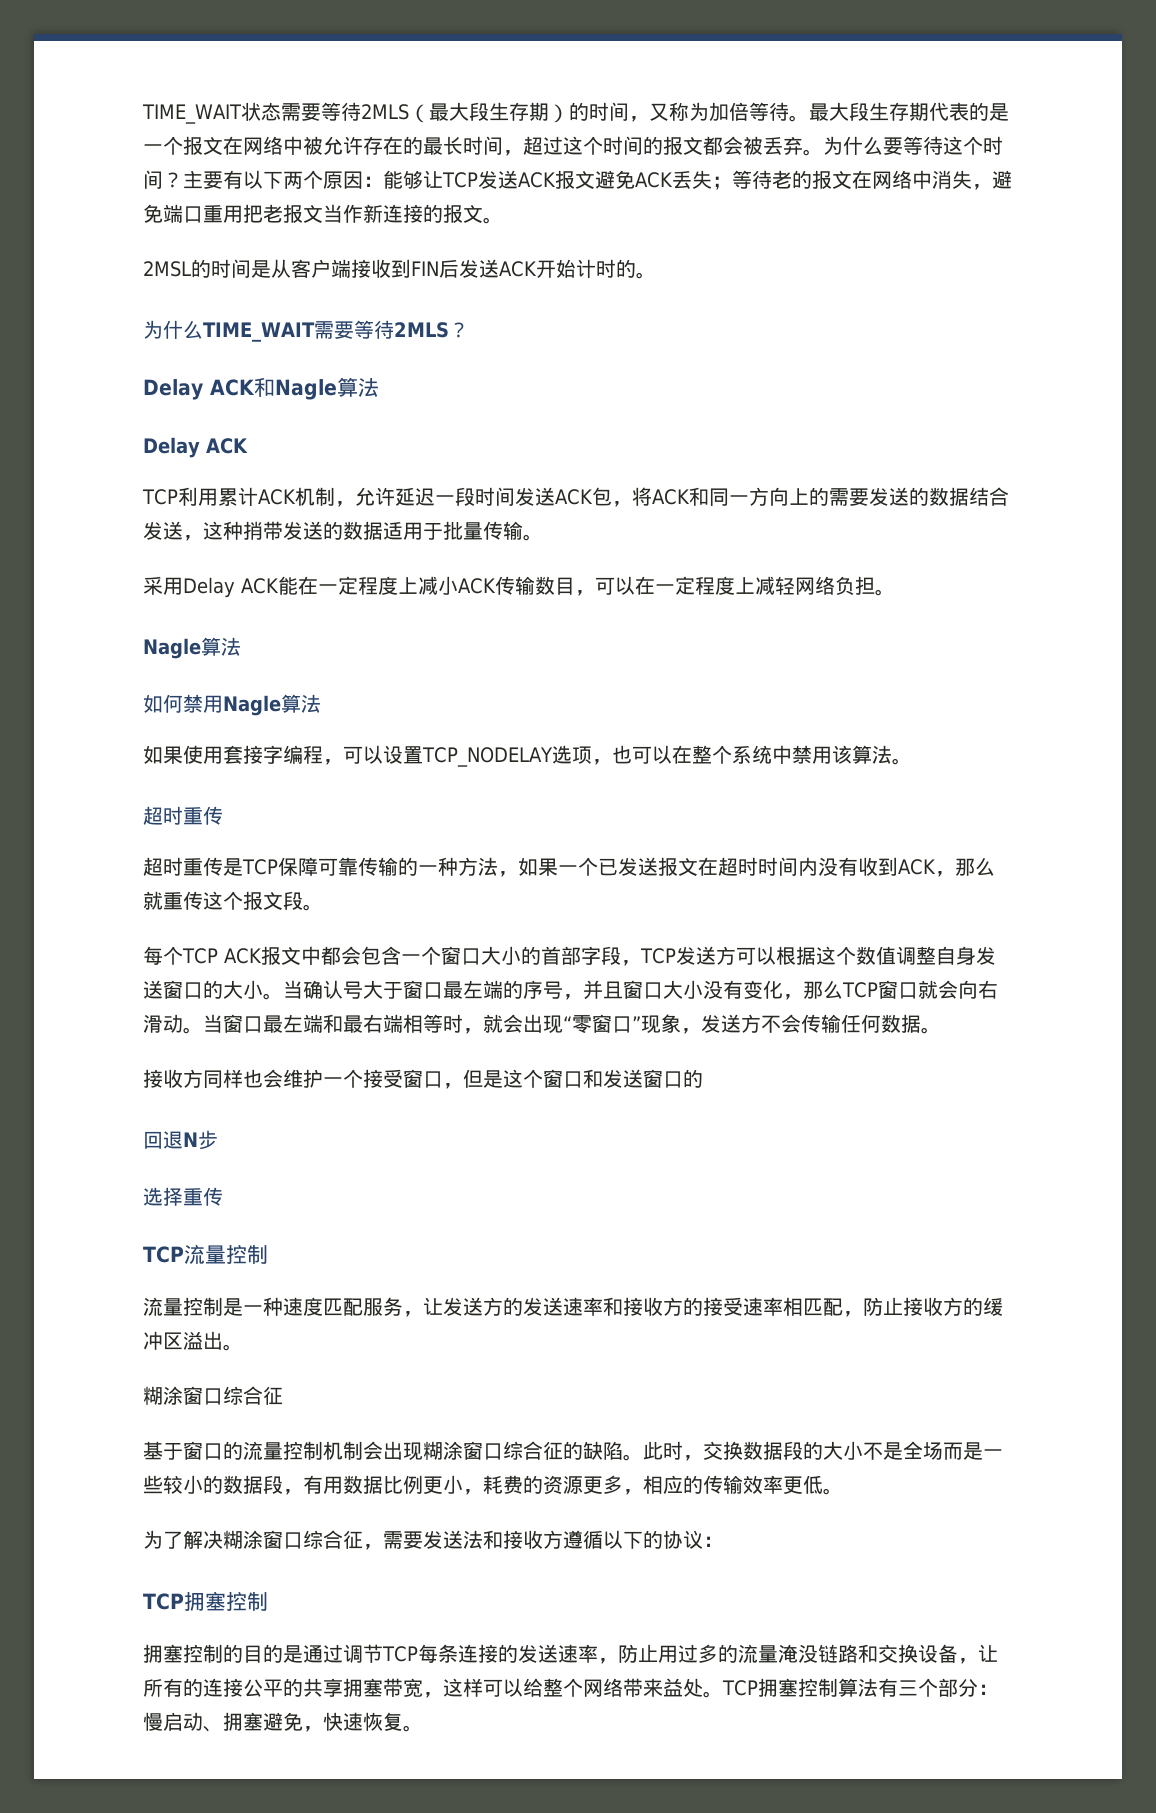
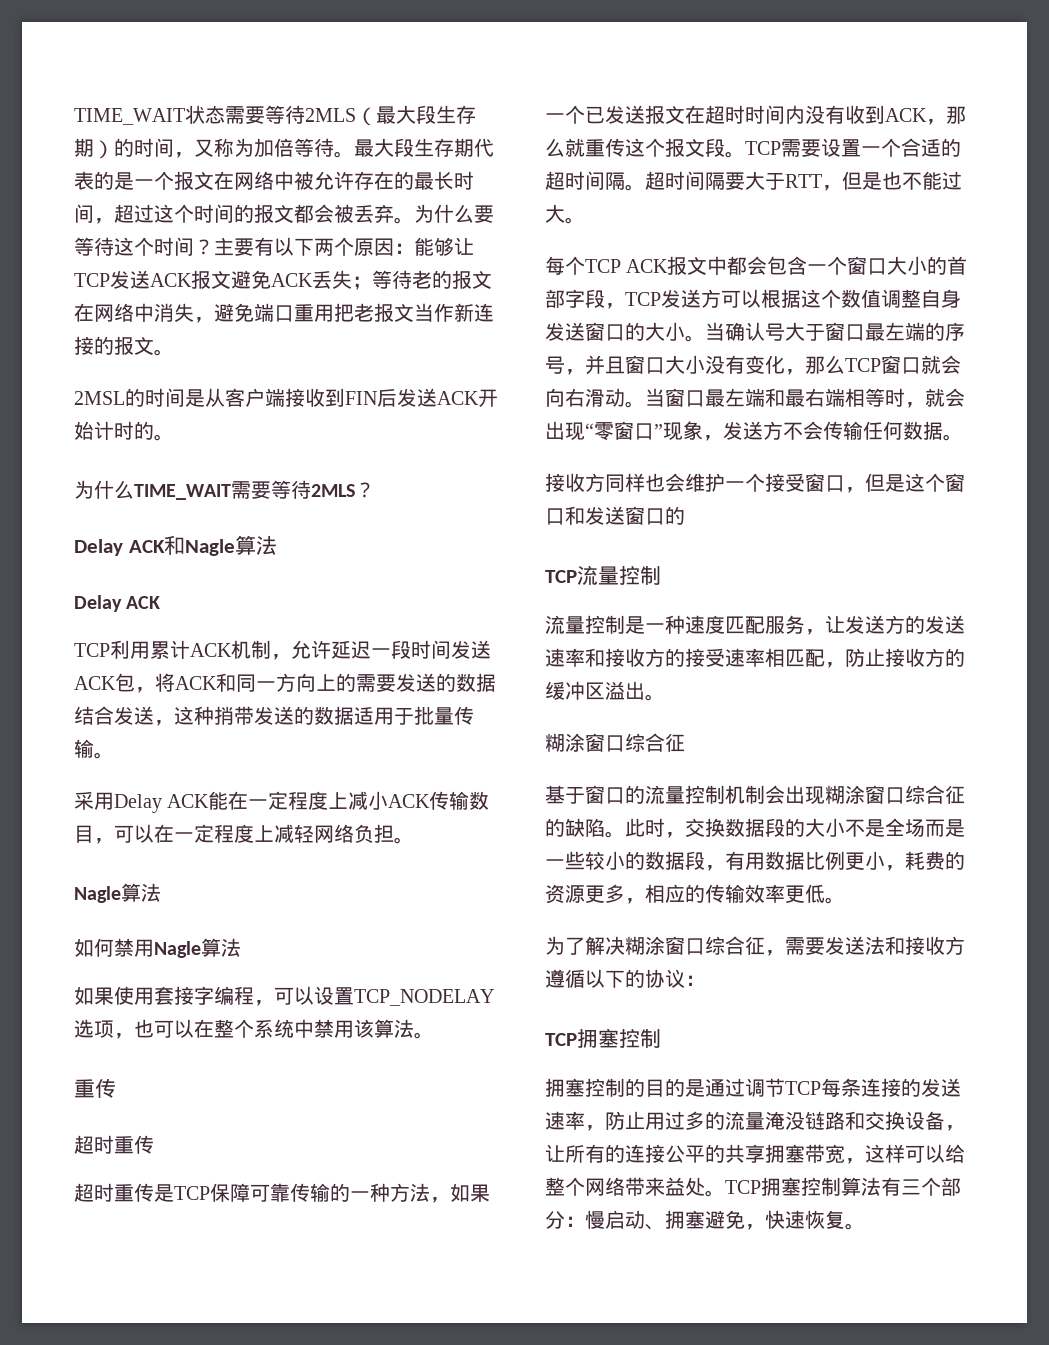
(912, 761) none -> [74,1078,116,1098] // 重传
(323, 907) none -> [745,138,961,157] [545,171,962,191] [545,204,585,224] TCP需要设置一个合适的超时间隔。超时间隔要大于RTT，但是也不能过大。
[143,1130,218,1150] [143,1187,223,1206] // 回退N步 // 选择重传 -> (685, 515) none

